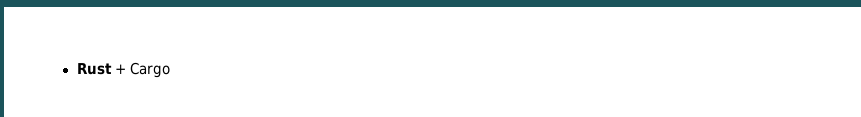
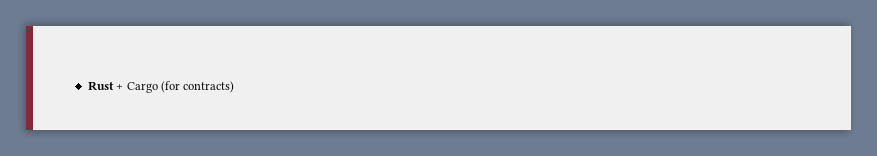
(170, 70) none -> [160,81,235,93] (for contracts)

